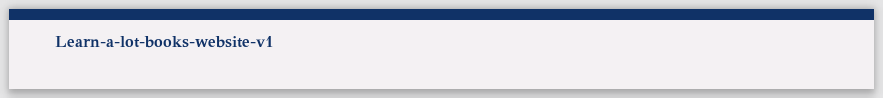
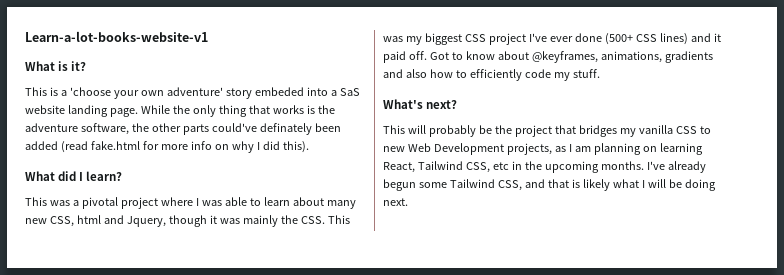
(274, 42) none -> [25,61,87,71] [25,87,360,99] [25,105,335,117] [25,123,341,135] [25,141,309,153] [25,171,123,181] [25,197,356,209] [25,215,350,227] [383,33,721,45] [383,51,713,63] [383,69,600,81] [383,99,458,109] [383,125,711,137] [383,143,703,155] [383,161,706,173] [383,179,716,191] [383,198,408,206] // What is it? // This is a 'choose your own adventure' story embeded into a SaS website landing page. While the only thing that works is the adventure software, the other parts could've definately been added (read fake.html for more info on why I did this). // What did I learn? // This was a pivotal project where I was able to learn about many new CSS, html and Jquery, though it was mainly the CSS. This was my biggest CSS project I've ever done (500+ CSS lines) and it paid off. Got to know about @keyframes, animations, gradients and also how to efficiently code my stuff. // What's next? // This will probably be the project that bridges my vanilla CSS to new Web Development projects, as I am planning on learning React, Tailwind CSS, etc in the upcoming months. I've already begun some Tailwind CSS, and that is likely what I will be doing next.

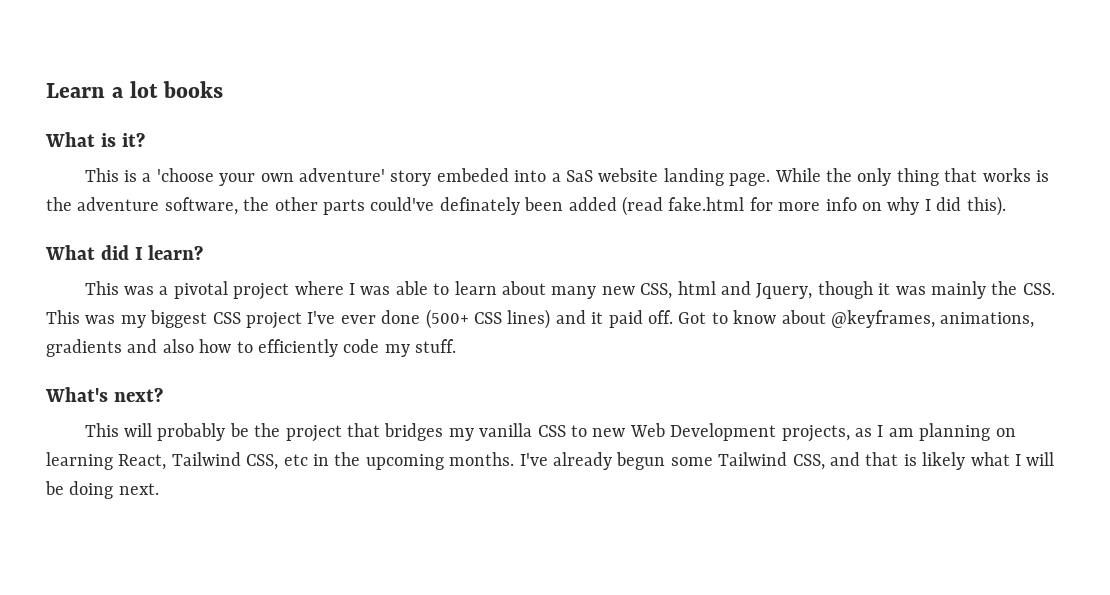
[25,31,208,42] Learn-a-lot-books-website-v1 -> [46,81,224,98] Learn a lot books

